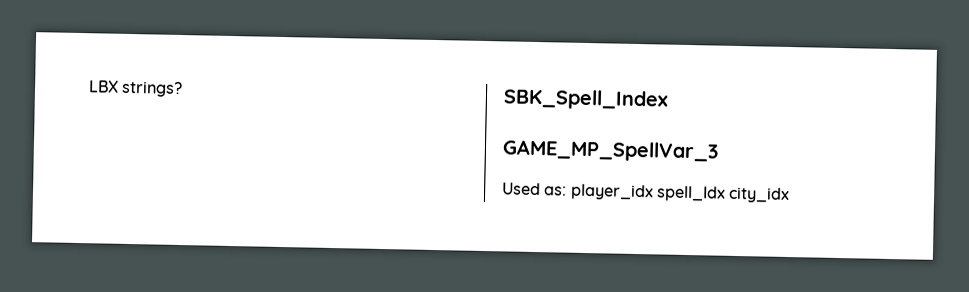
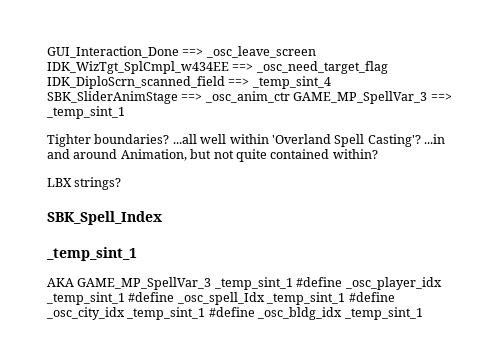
(88, 86) none -> [47,46,316,58] [47,61,388,74] [47,76,331,89] [47,91,452,104] [46,106,125,119] [47,134,445,147] [47,149,378,162] GUI_Interaction_Done ==> _osc_leave_screen IDK_WizTgt_SplCmpl_w434EE ==> _osc_need_target_flag IDK_DiploScrn_scanned_field ==> _temp_sint_4 SBK_SliderAnimStage ==> _osc_anim_ctr GAME_MP_SpellVar_3 ==> _temp_sint_1 // Tighter boundaries? ...all well within 'Overland Spell Casting'? ...in and around Animation, but not quite contained within? //
[502,139,719,163] [502,182,791,204] GAME_MP_SpellVar_3 // Used as: player_idx spell_Idx city_idx -> [46,247,137,261] [47,277,442,290] [46,292,395,305] [46,307,423,320] _temp_sint_1 // AKA GAME_MP_SpellVar_3 _temp_sint_1 #define _osc_player_idx _temp_sint_1 #define _osc_spell_Idx _temp_sint_1 #define _osc_city_idx _temp_sint_1 #define _osc_bldg_idx _temp_sint_1

